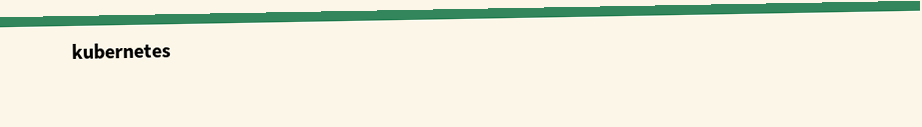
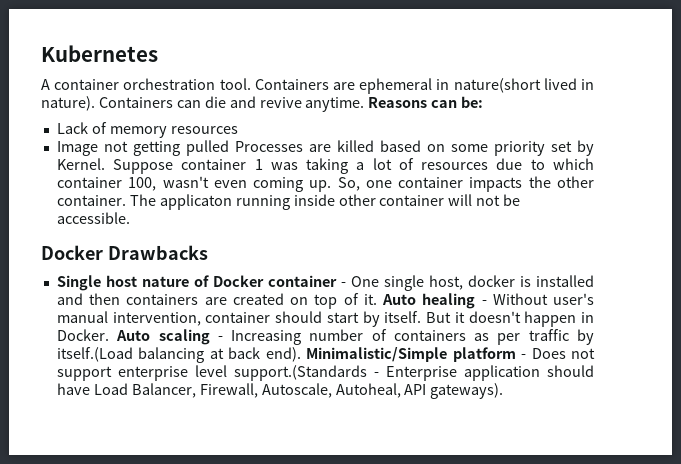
[71,42,171,60] kubernetes -> [41,45,158,62] [41,78,594,94] [41,96,484,112] [56,122,238,138] [56,140,594,156] [56,158,594,174] [56,176,594,192] [56,194,521,210] [56,212,130,224] [41,245,208,260] [56,275,594,291] [56,293,594,309] [56,311,595,327] [56,329,594,345] [56,347,595,363] [56,365,594,381] [56,383,504,399] Kubernetes // A container orchestration tool. Containers are ephemeral in nature(short lived in nature). Containers can die and revive anytime. Reasons can be: // Lack of memory resources // Image not getting pulled Processes are killed based on some priority set by Kernel. Suppose container 1 was taking a lot of resources due to which container 100, wasn't even coming up. So, one container impacts the other container. The applicaton running inside other container will not be accessible. // Docker Drawbacks // Single host nature of Docker container - One single host, docker is installed and then containers are created on top of it. Auto healing - Without user's manual intervention, container should start by itself. But it doesn't happen in Docker. Auto scaling - Increasing number of containers as per traffic by itself.(Load balancing at back end). Minimalistic/Simple platform - Does not support enterprise level support.(Standards - Enterprise application should have Load Balancer, Firewall, Autoscale, Autoheal, API gateways).

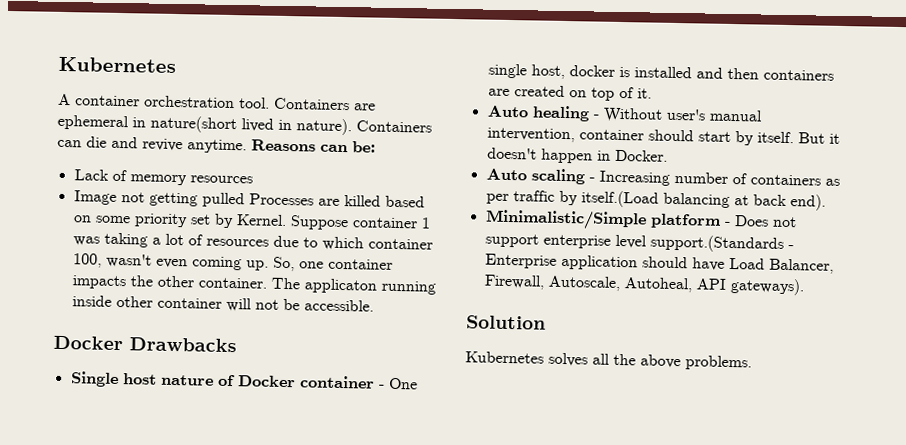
(377, 299) none -> (652, 93) //
(109, 335) none -> (668, 155) //
(301, 354) none -> (826, 202) //
(504, 391) none -> [466,315,546,330] [465,351,752,371] // Solution // Kubernetes solves all the above problems.

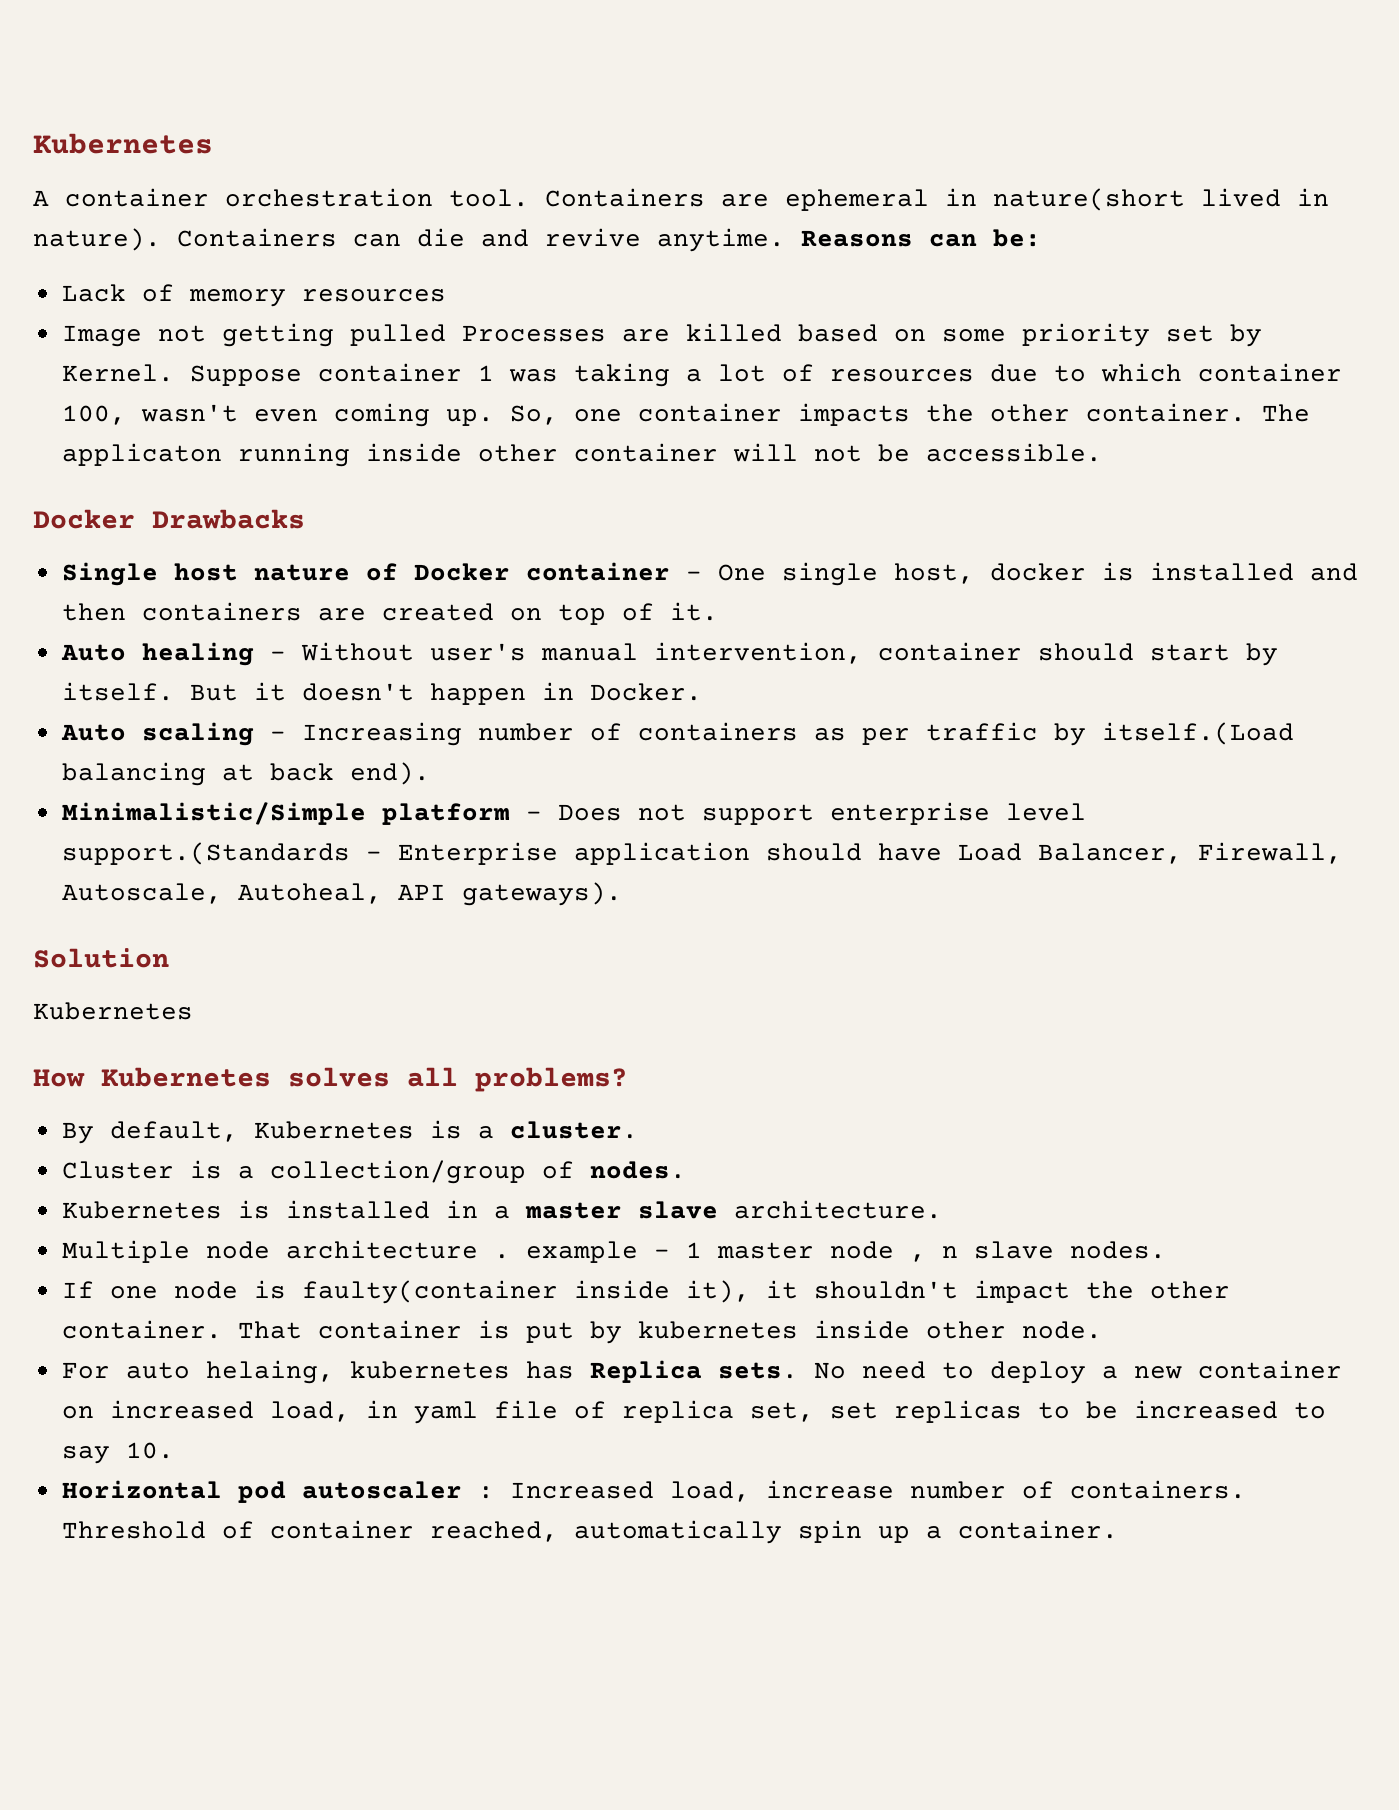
[548,352,752,371] solves all the above problems. -> [33,1067,628,1092] [61,1120,638,1144] [61,1160,686,1184] [61,1200,942,1219] [61,1240,1166,1263] [61,1280,1230,1304] [61,1320,1102,1344] [61,1360,1342,1384] [61,1400,1326,1424] [61,1442,174,1464] [61,1480,1246,1503] [61,1520,1118,1544] // How Kubernetes solves all problems? // By default, Kubernetes is a cluster. // Cluster is a collection/group of nodes. // Kubernetes is installed in a master slave architecture. // Multiple node architecture . example - 1 master node , n slave nodes. // If one node is faulty(container inside it), it shouldn't impact the other container. That container is put by kubernetes inside other node. // For auto helaing, kubernetes has Replica sets. No need to deploy a new container on increased load, in yaml file of replica set, set replicas to be increased to say 10. // Horizontal pod autoscaler : Increased load, increase number of containers. Threshold of container reached, automatically spin up a container.

